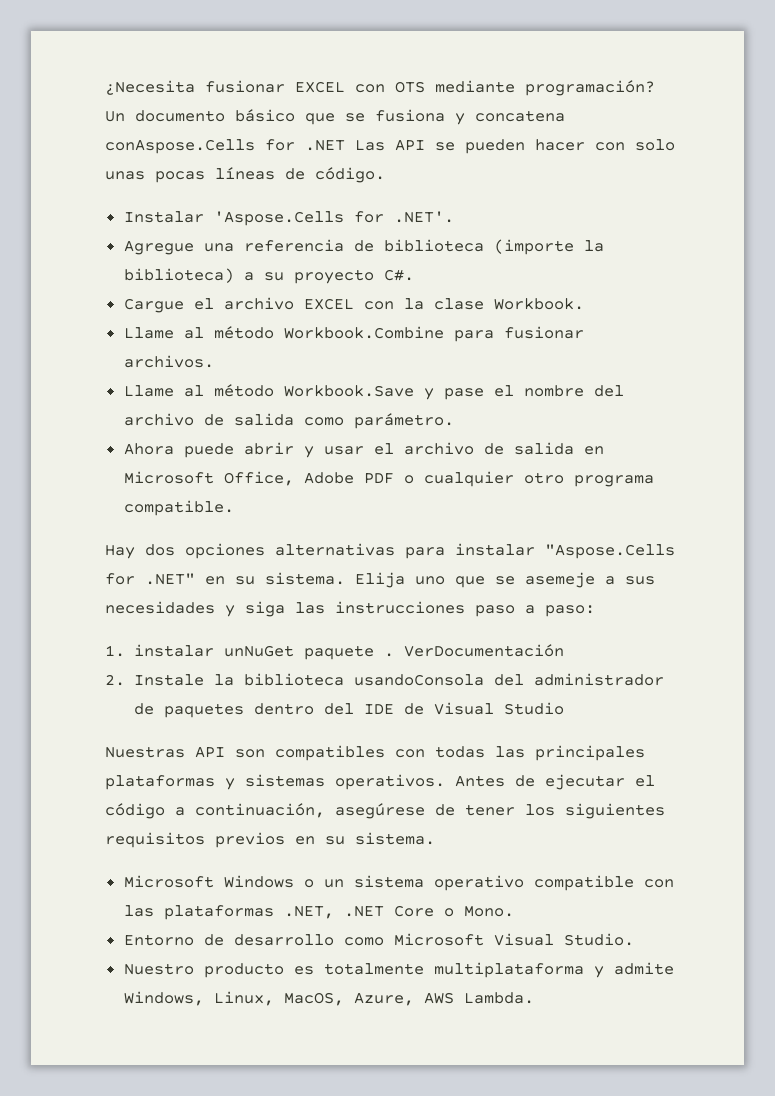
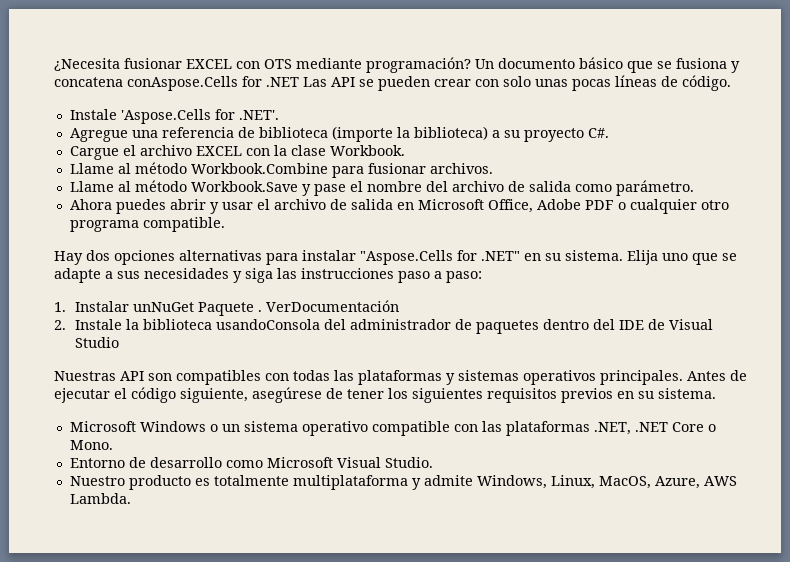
[535,139,585,151] hacer -> [434,79,471,87] crear
[123,211,204,223] Instalar -> [69,109,117,120] Instale
[183,443,234,458] puede -> [115,199,166,214] puedes
[525,572,595,588] asemeje -> [54,268,101,283] adapte
[133,644,374,660] instalar unNuGet paquete -> [74,301,254,316] Instalar unNuGet Paquete
[535,745,645,761] principales -> (354, 375) none
[335,774,445,790] operativos. -> [523,370,683,385] operativos principales.
[175,803,325,818] a continuación, -> [180,388,248,403] siguiente,

